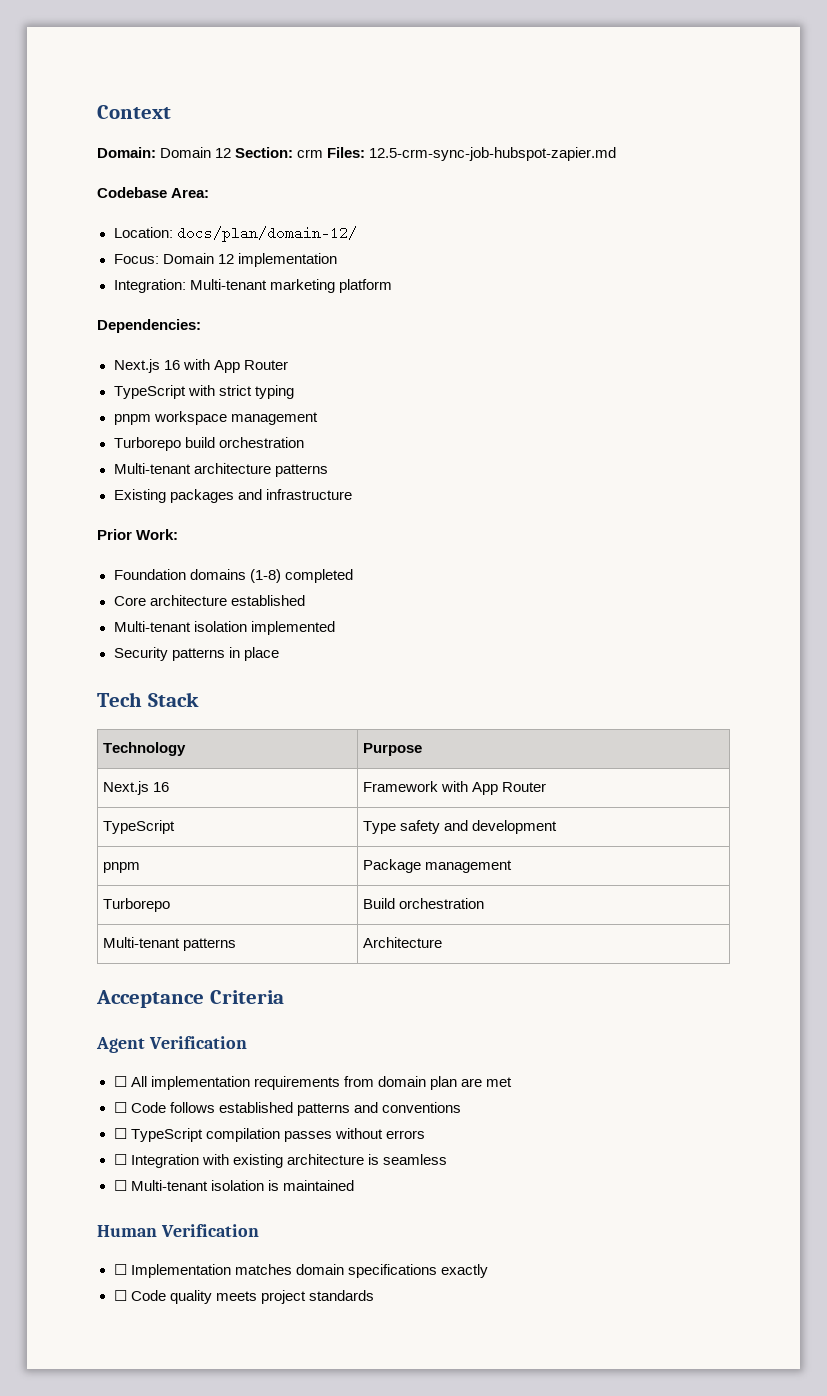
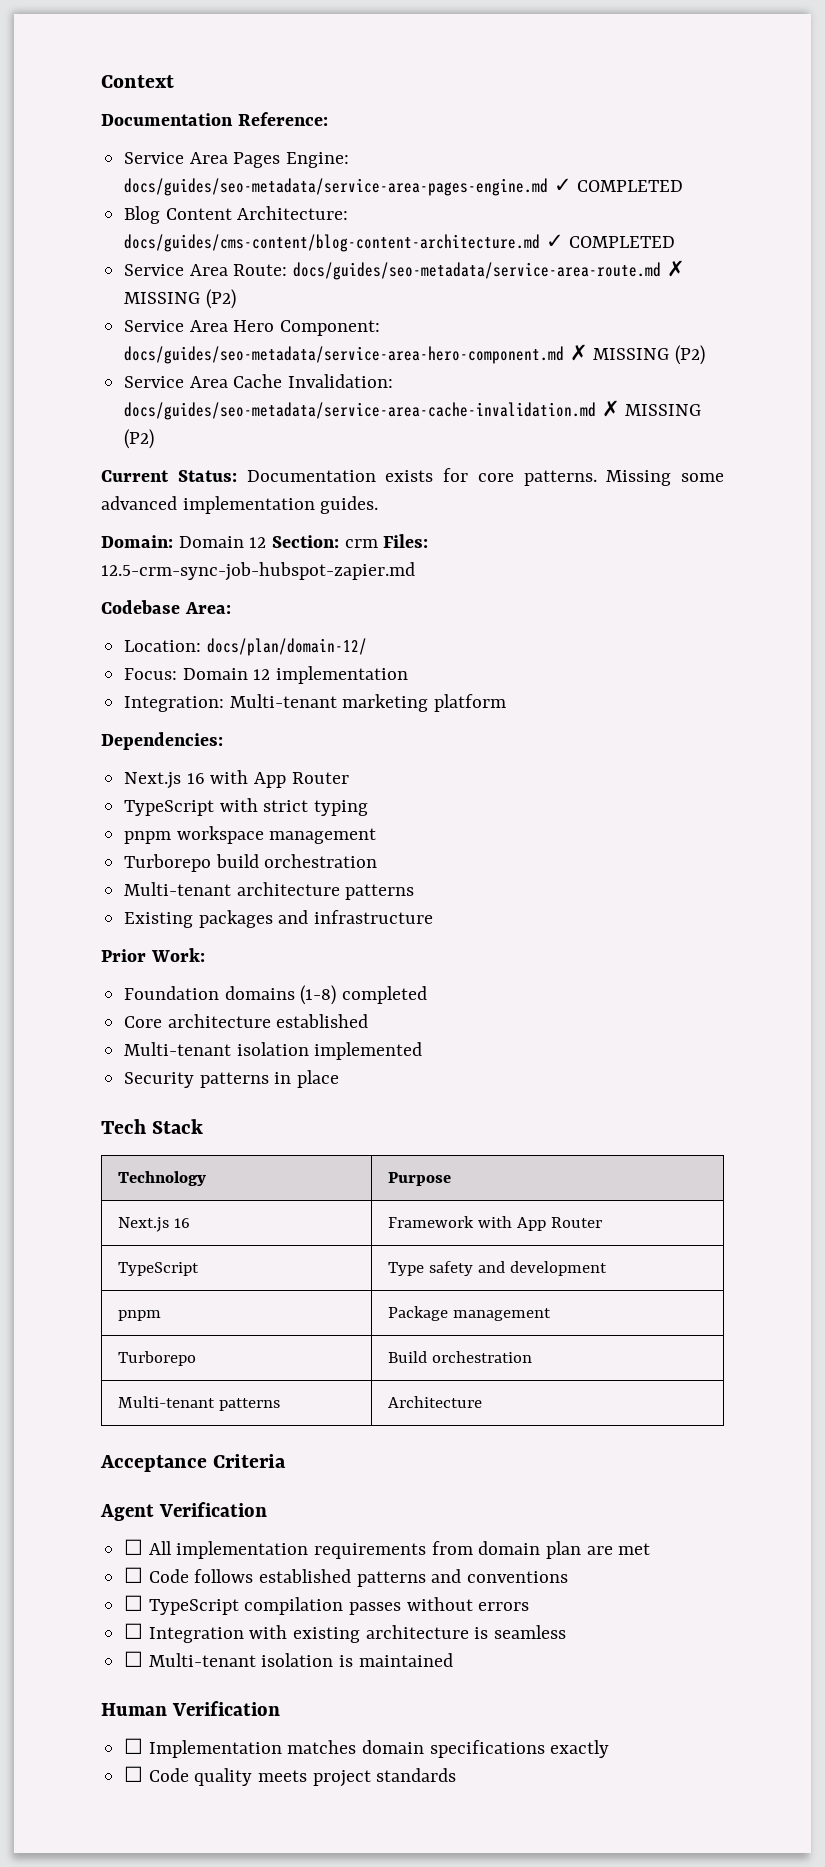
(171, 112) none -> [101,112,328,126] [124,152,350,168] [124,178,684,196] [124,206,349,224] [124,234,676,252] [124,260,685,280] [124,289,236,309] [124,320,381,336] [124,344,706,365] [124,374,394,388] [124,400,702,420] [124,429,155,449] [101,468,724,486] [101,496,379,514] // Documentation Reference: // Service Area Pages Engine: docs/guides/seo-metadata/service-area-pages-engine.md ✓ COMPLETED // Blog Content Architecture: docs/guides/cms-content/blog-content-architecture.md ✓ COMPLETED // Service Area Route: docs/guides/seo-metadata/service-area-route.md ✗ MISSING (P2) // Service Area Hero Component: docs/guides/seo-metadata/service-area-hero-component.md ✗ MISSING (P2) // Service Area Cache Invalidation: docs/guides/seo-metadata/service-area-cache-invalidation.md ✗ MISSING (P2) // Current Status: Documentation exists for core patterns. Missing some advanced implementation guides.

